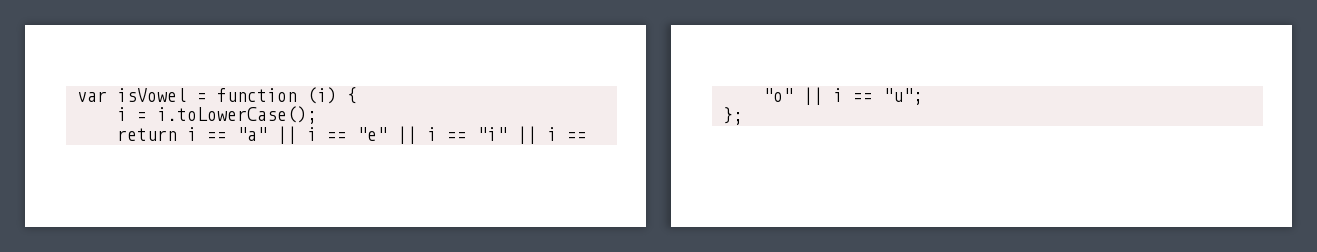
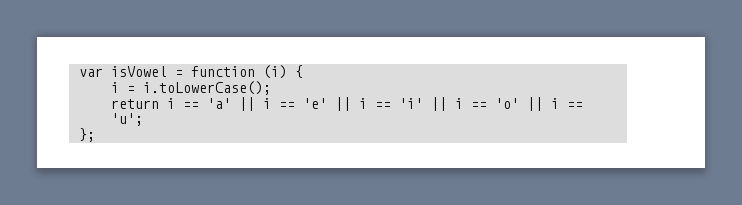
[237,126,588,144] [763,87,924,105] "a" || i == "e" || i == "i" || i == "o" || i == "u"; -> [206,97,583,111] [110,113,143,126] 'a' || i == 'e' || i == 'i' || i == 'o' || i == 'u';

